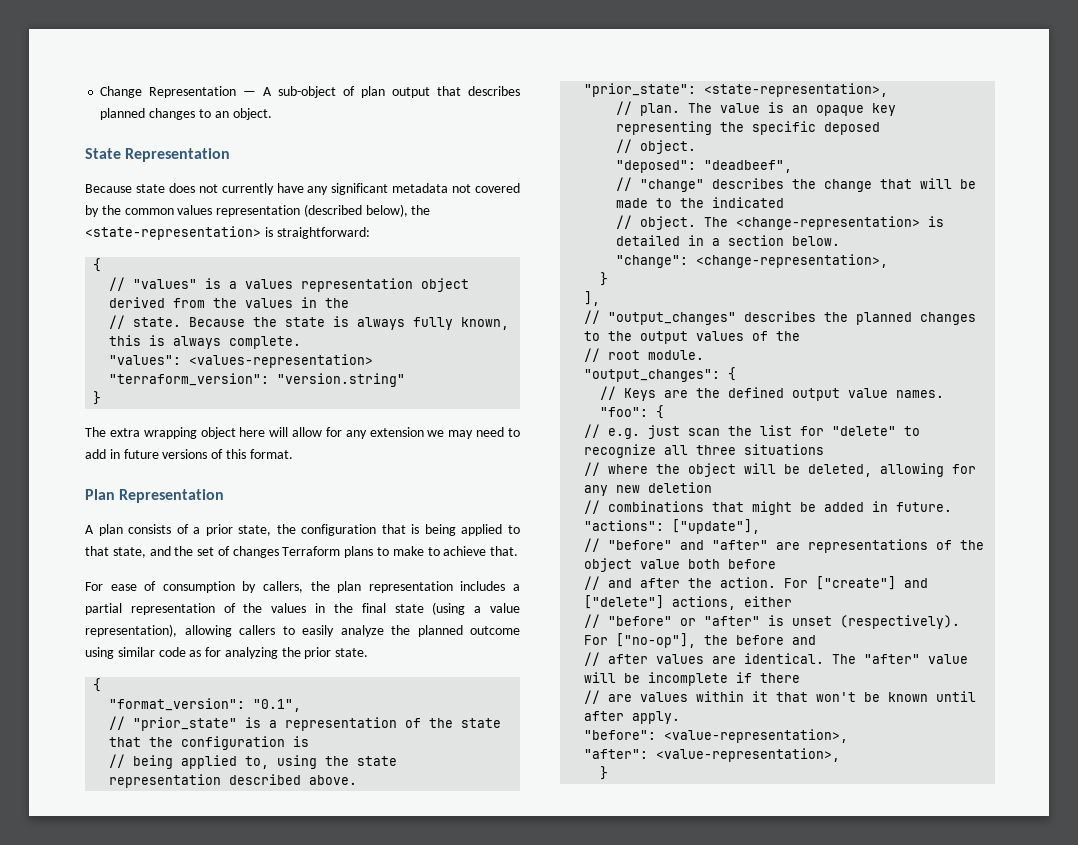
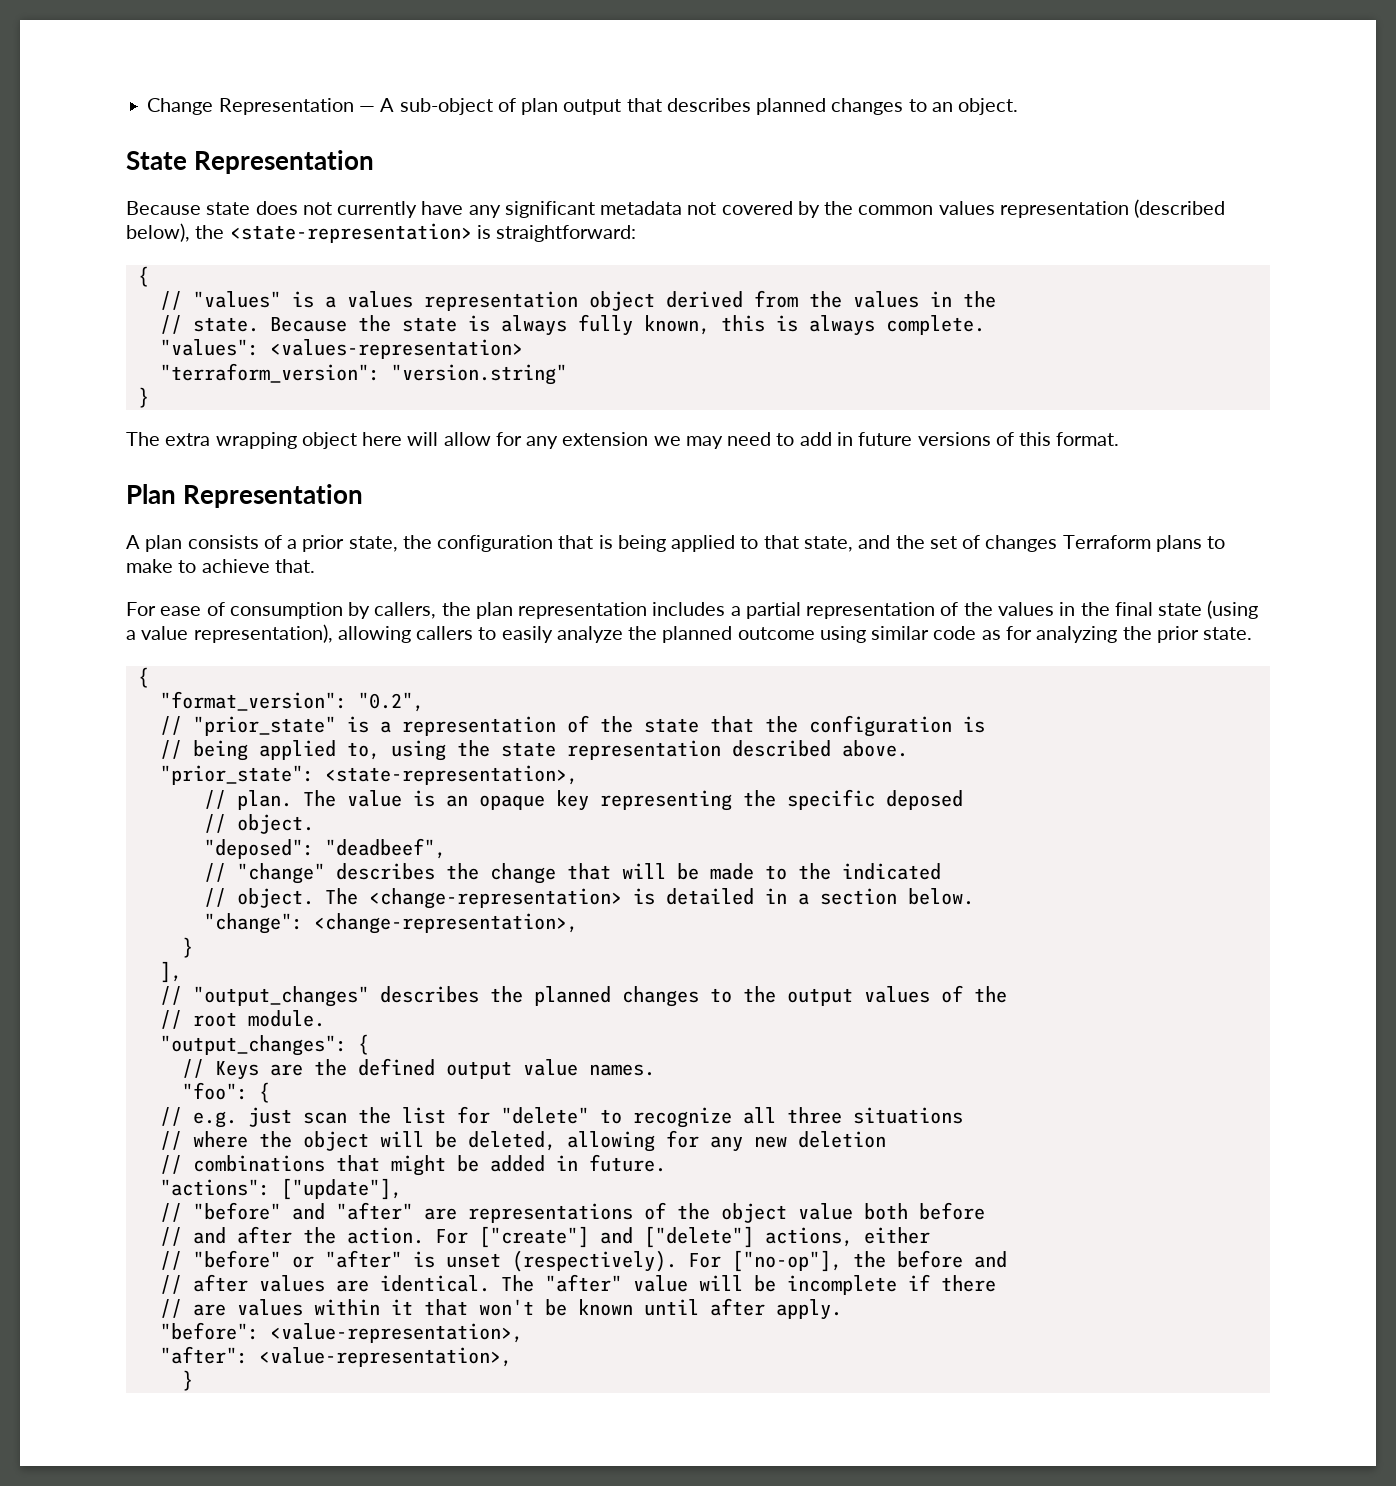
[253,699,302,712] "0.1", -> [357,692,424,712] "0.2",

